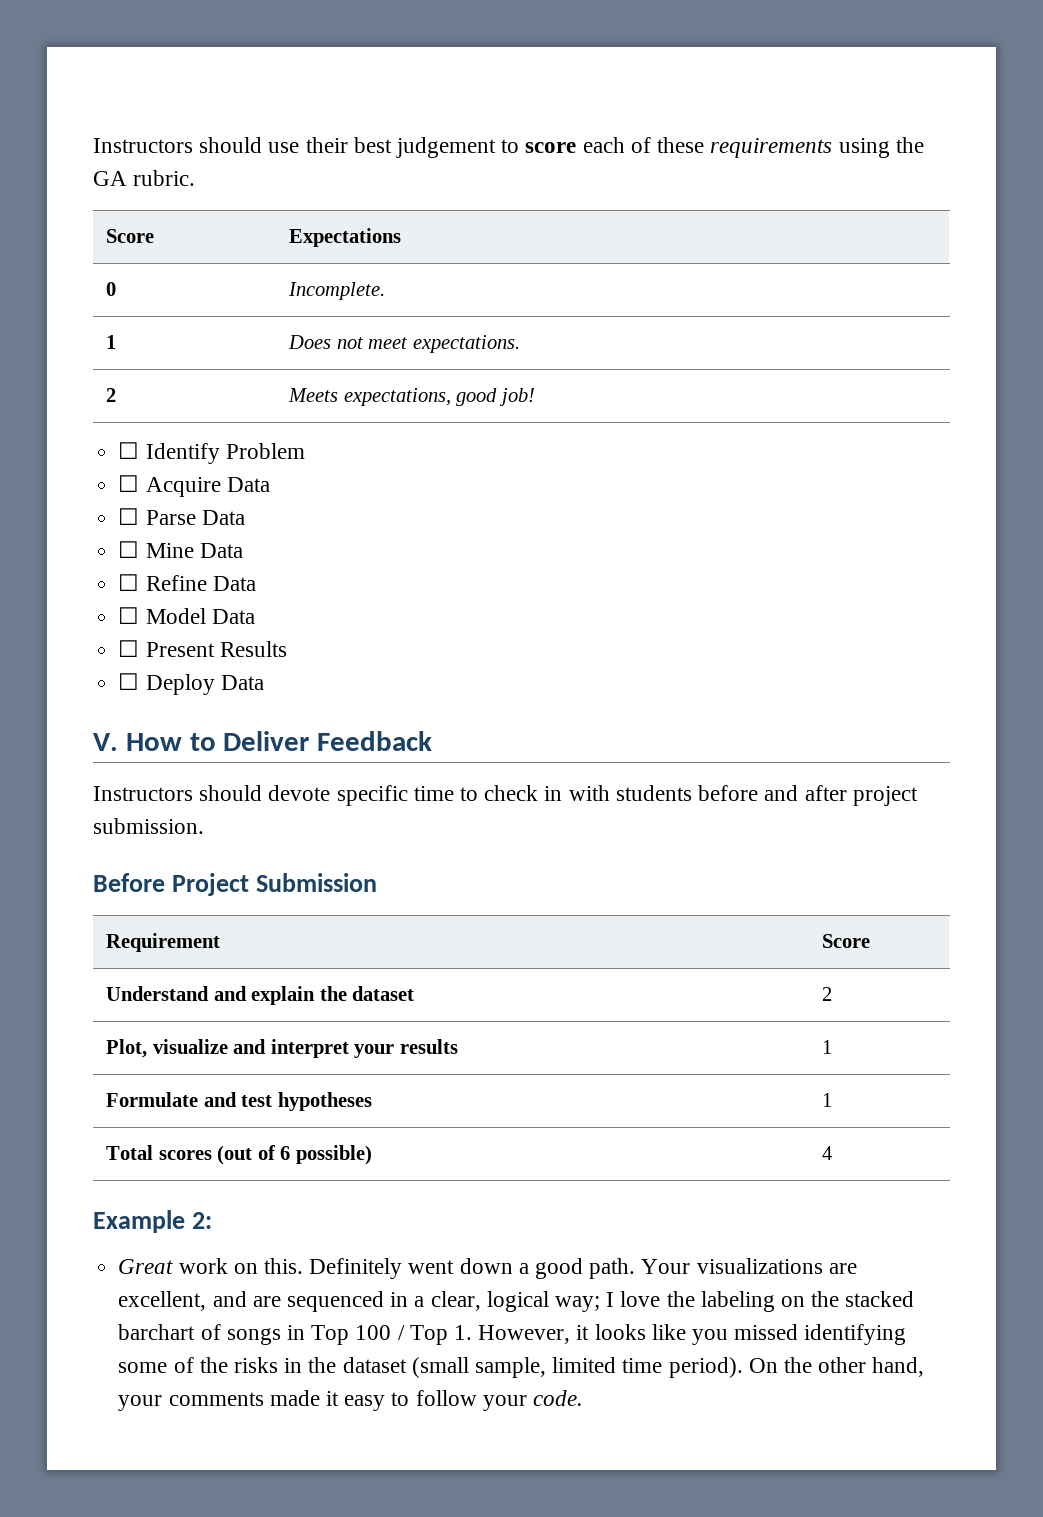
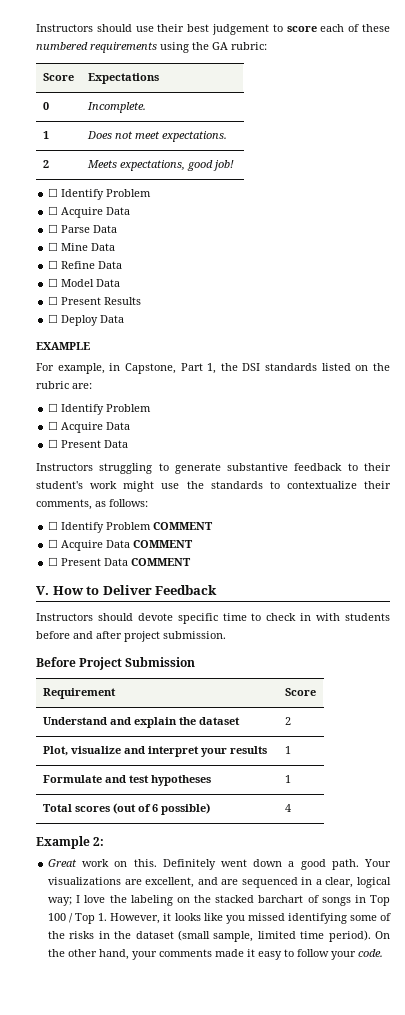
(705, 145) none -> [36,42,88,50] numbered
[133,170,196,186] rubric. -> [231,42,267,50] rubric:
(264, 682) none -> [36,342,90,350] [36,363,390,374] [36,381,92,389] [48,403,152,415] [48,421,131,433] [48,439,129,448] [36,463,391,474] [36,481,391,492] [36,499,148,510] [48,521,214,533] [48,539,194,551] [48,557,192,566] // EXAMPLE // For example, in Capstone, Part 1, the DSI standards listed on the rubric are: // ☐ Identify Problem // ☐ Acquire Data // ☐ Present Data // Instructors struggling to generate substantive feedback to their student's work might use the standards to contextualize their comments, as follows: // ☐ Identify Problem COMMENT // ☐ Acquire Data COMMENT // ☐ Present Data COMMENT

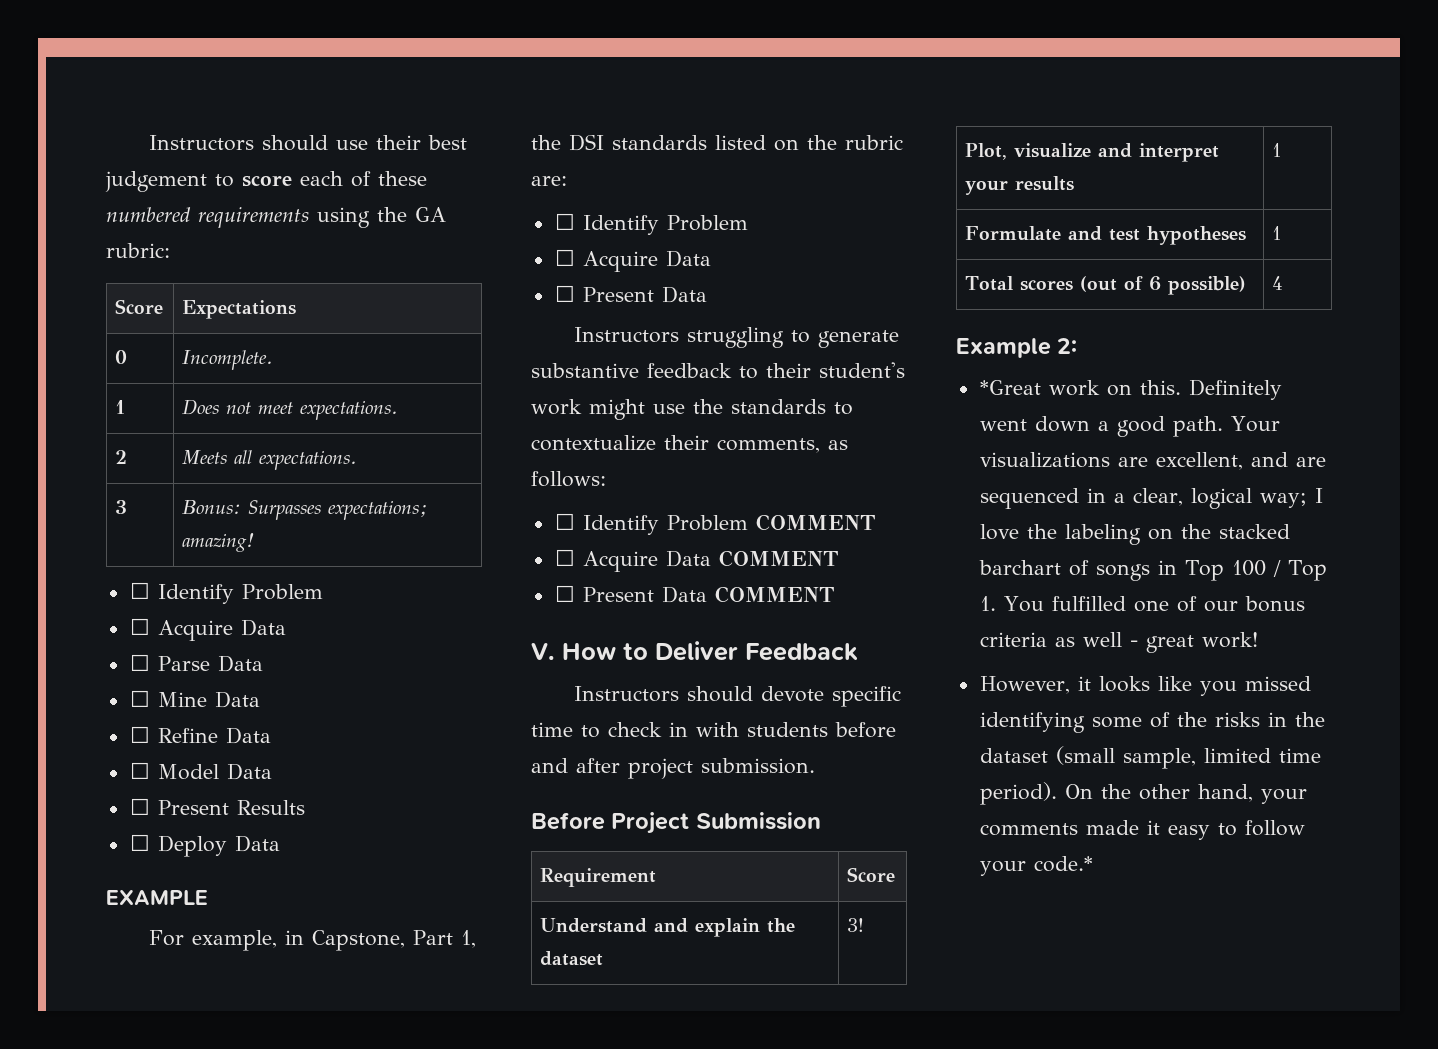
[119,160,234,171] expectations, good job! -> [234,450,358,470] [115,500,128,514] [182,500,429,520] [182,533,256,552] all expectations. // 3 | Bonus: Surpasses expectations; amazing!
[284,717,291,725] 2 -> [847,918,865,932] 3!
[48,859,78,867] Great -> [979,380,1041,395] *Great
(108, 917) none -> [1003,596,1305,612] [979,632,1258,653] You fulfilled one of our bonus criteria as well - great work! //
[358,949,384,957] code. -> [1033,856,1093,872] code.*

